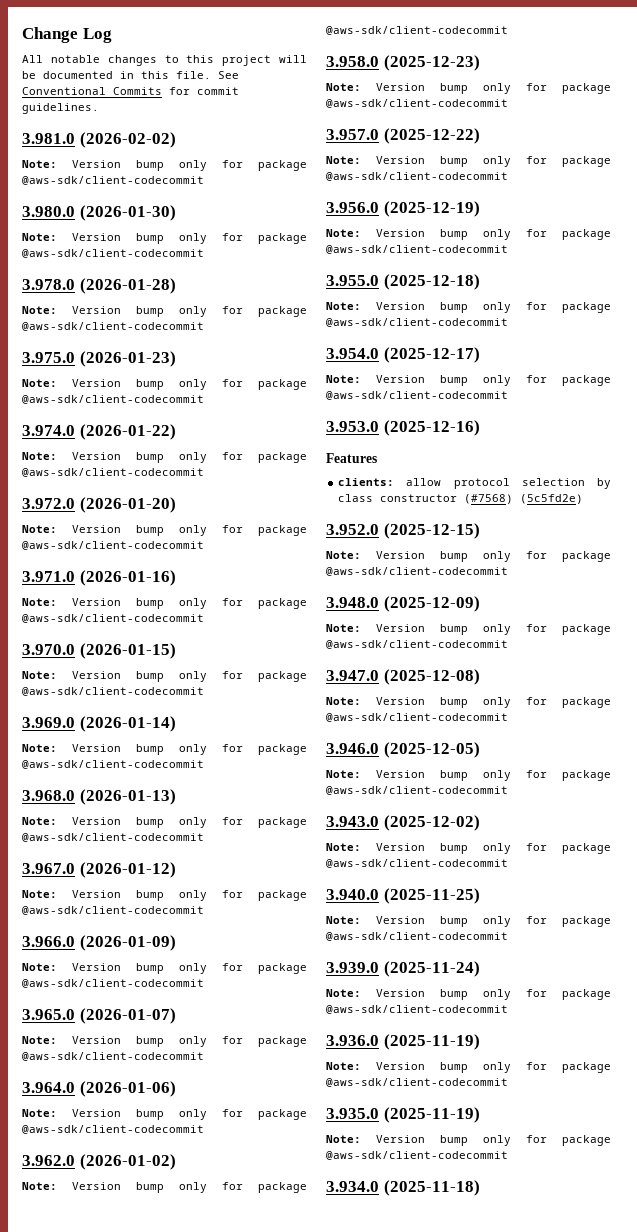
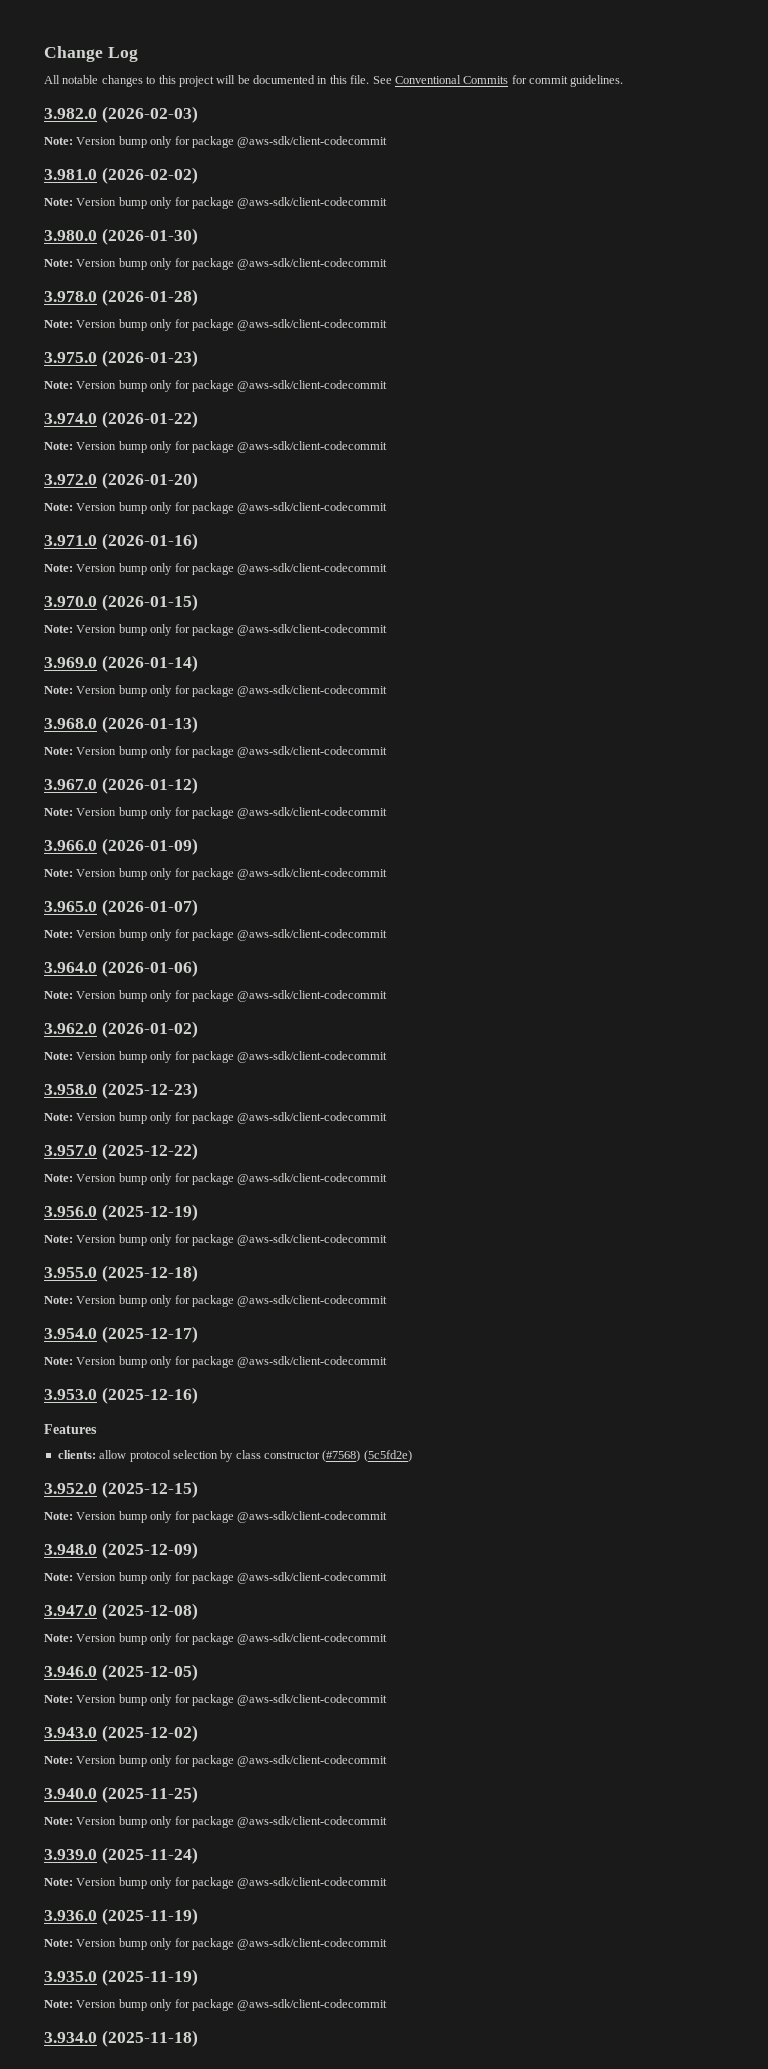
(99, 108) none -> [44,106,198,123] [44,136,388,148] // 3.982.0 (2026-02-03) // Note: Version bump only for package @aws-sdk/client-codecommit

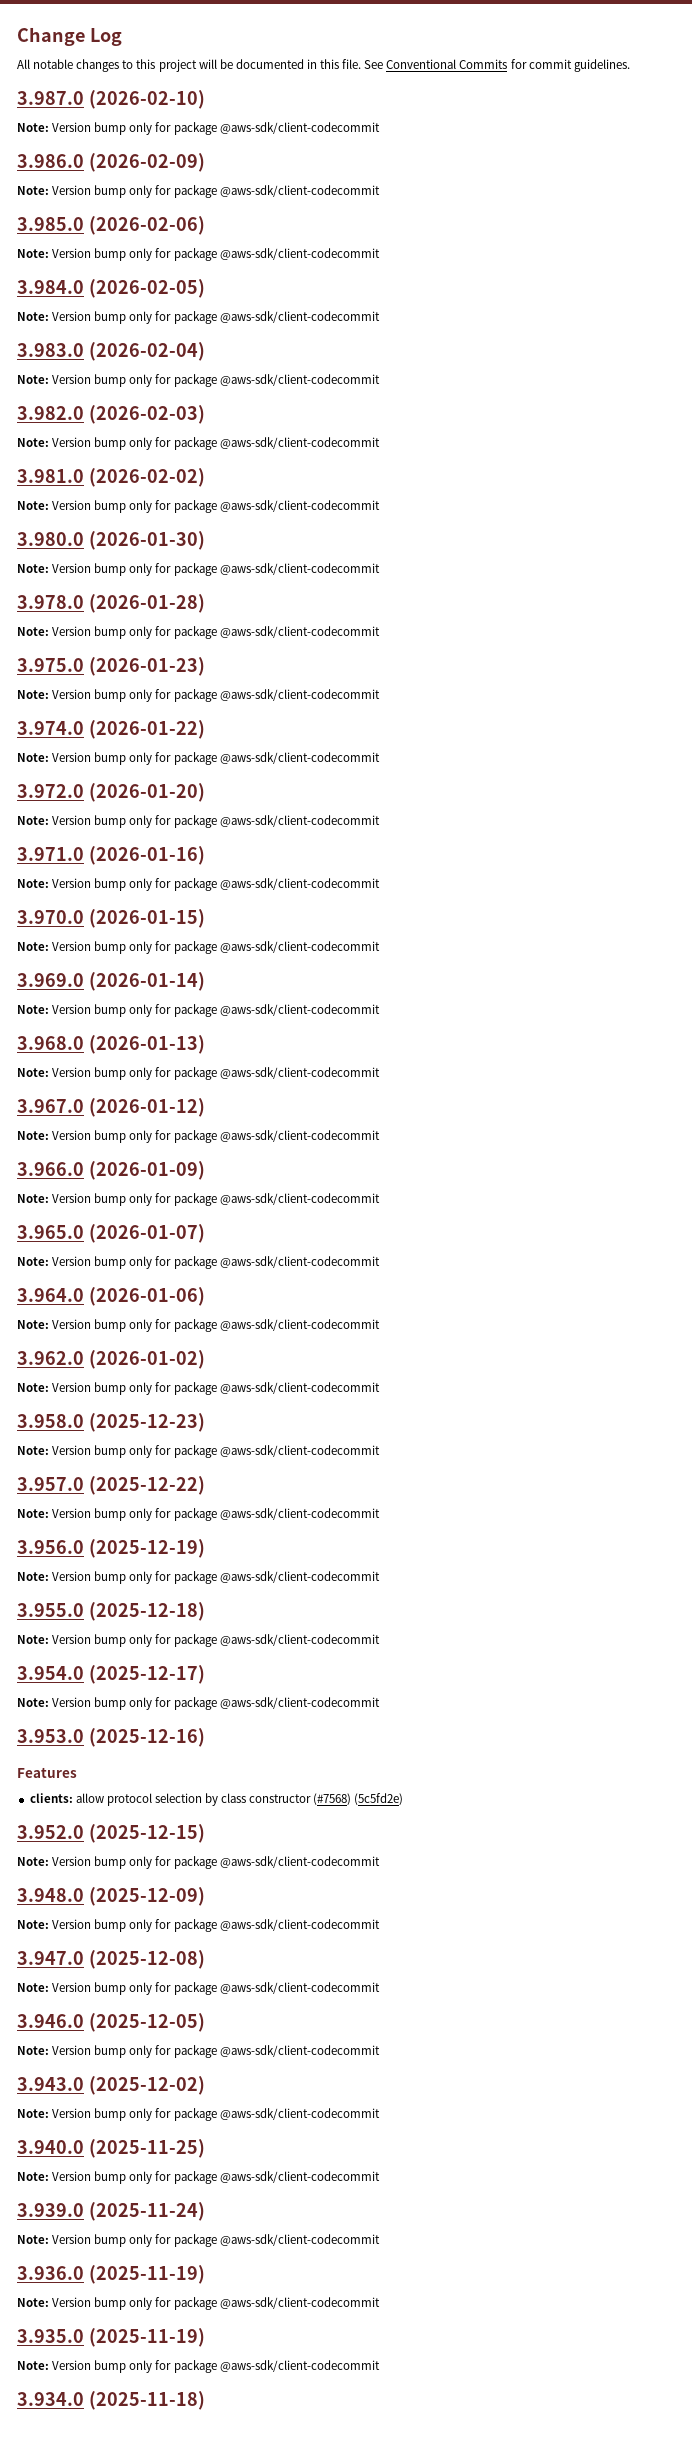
(624, 81) none -> [17,90,205,109] [17,122,380,135] [17,153,205,172] [17,185,380,198] [17,216,205,235] [17,248,380,261] [17,279,205,298] [17,311,380,324] [17,342,205,361] [17,374,380,387] // 3.987.0 (2026-02-10) // Note: Version bump only for package @aws-sdk/client-codecommit // 3.986.0 (2026-02-09) // Note: Version bump only for package @aws-sdk/client-codecommit // 3.985.0 (2026-02-06) // Note: Version bump only for package @aws-sdk/client-codecommit // 3.984.0 (2026-02-05) // Note: Version bump only for package @aws-sdk/client-codecommit // 3.983.0 (2026-02-04) // Note: Version bump only for package @aws-sdk/client-codecommit

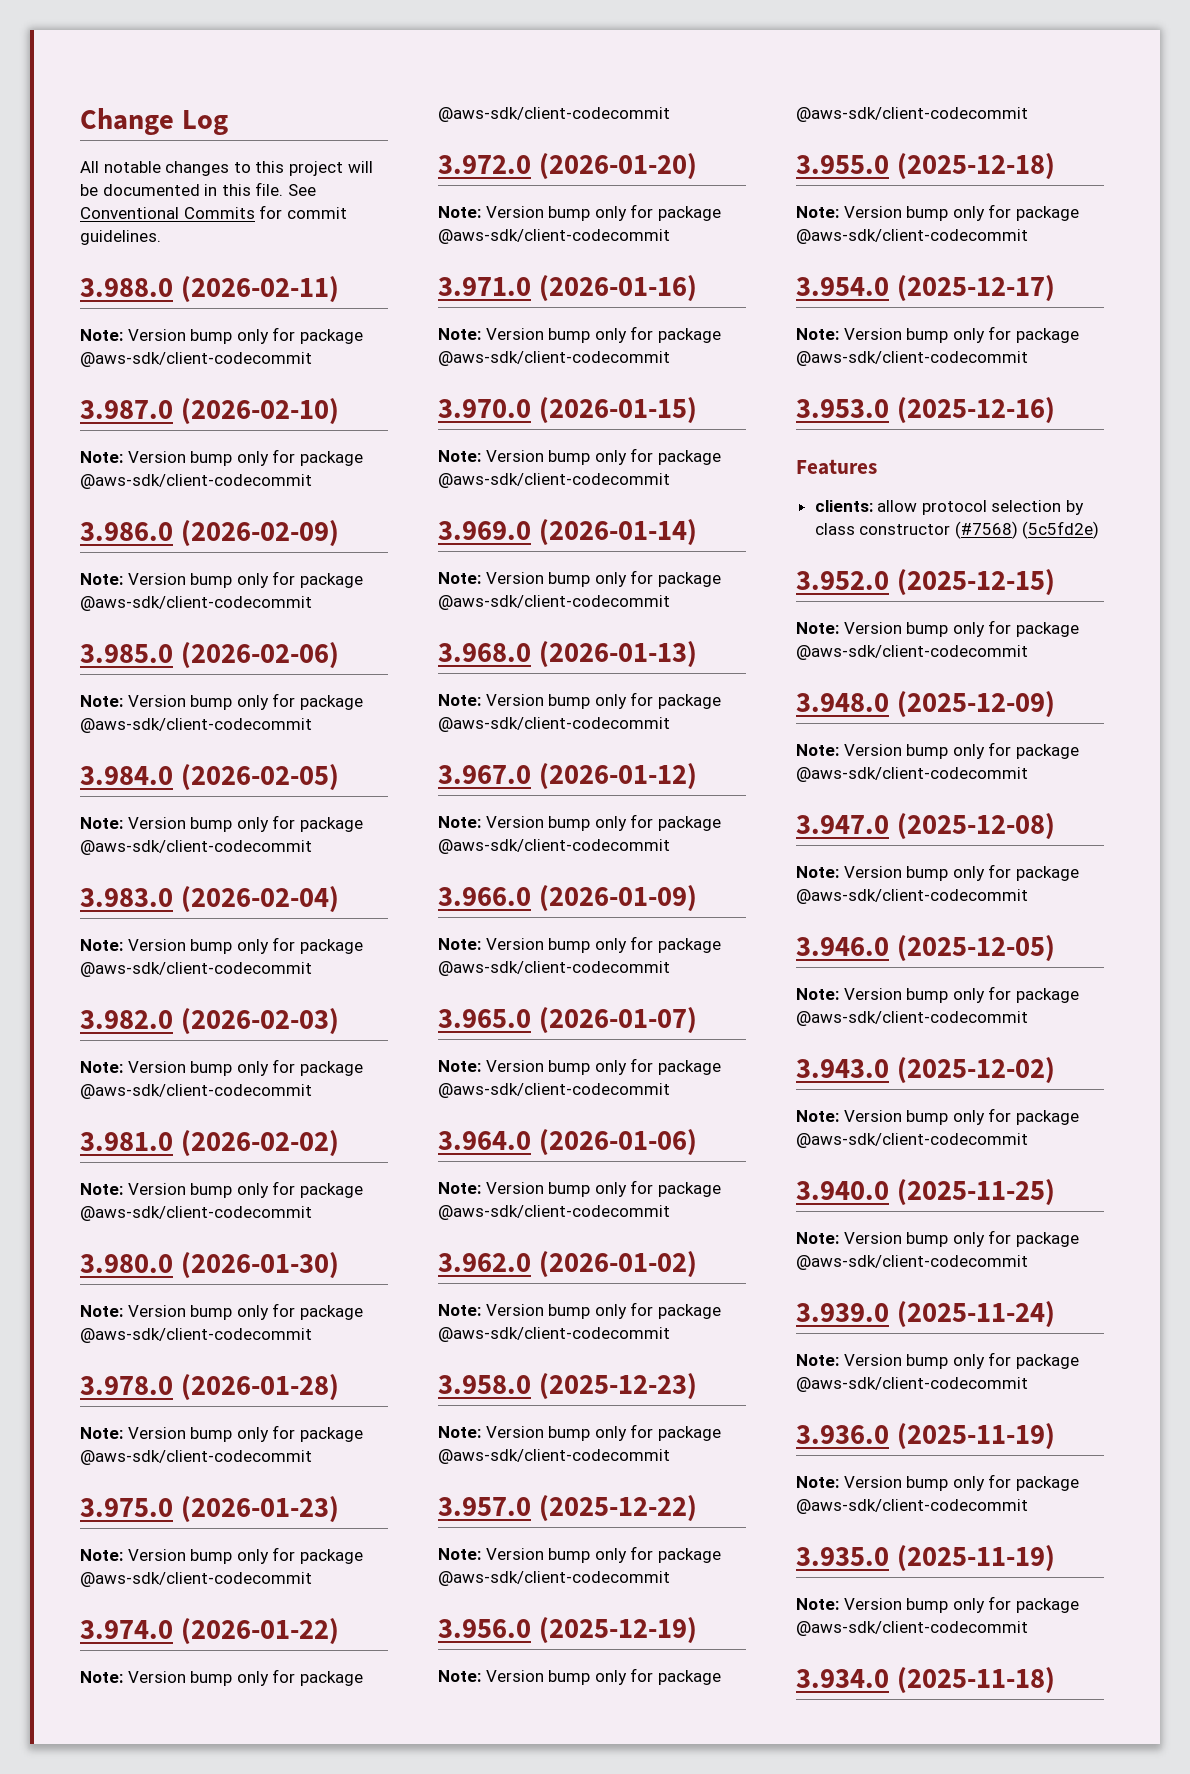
(630, 65) none -> [80,276,339,303] [80,327,363,344] [80,352,312,367] // 3.988.0 (2026-02-11) // Note: Version bump only for package @aws-sdk/client-codecommit

